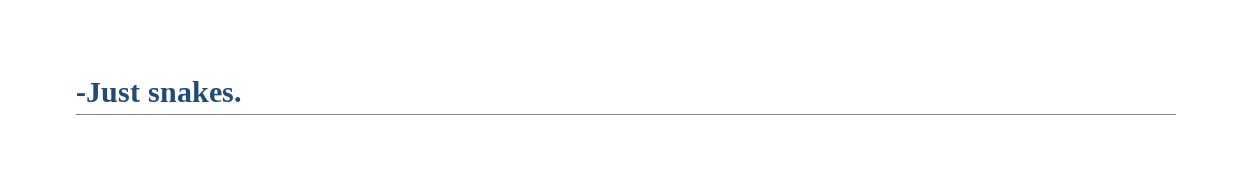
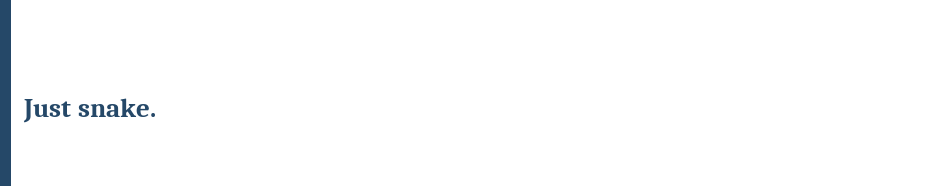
[76,81,243,102] -Just snakes. -> [23,98,157,123] Just snake.

